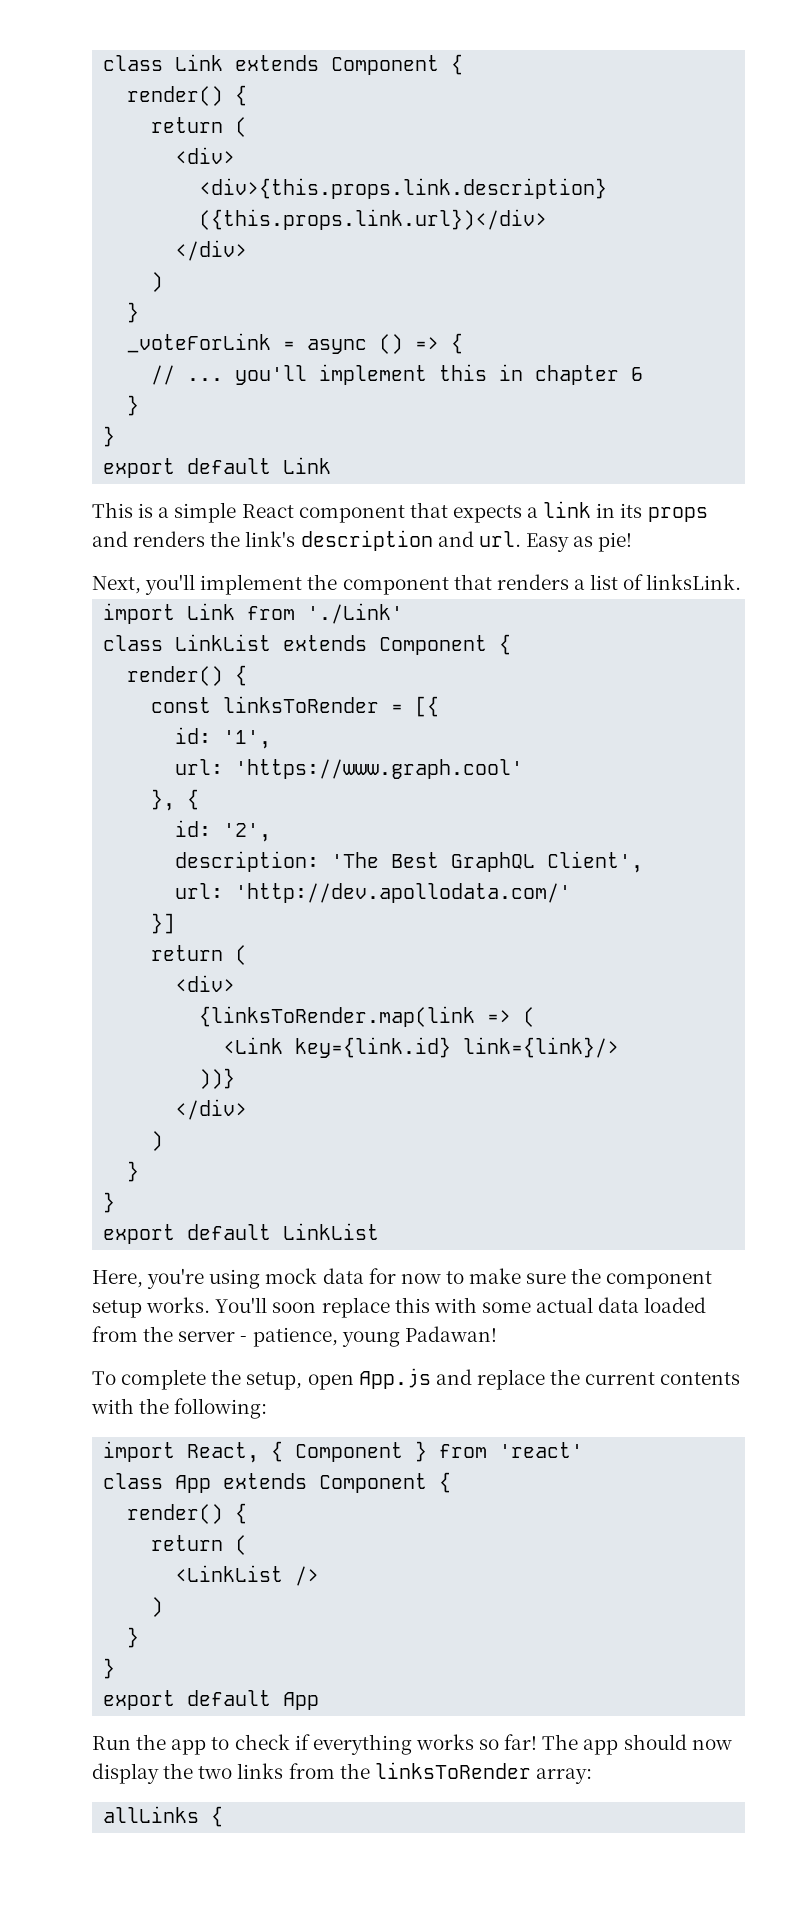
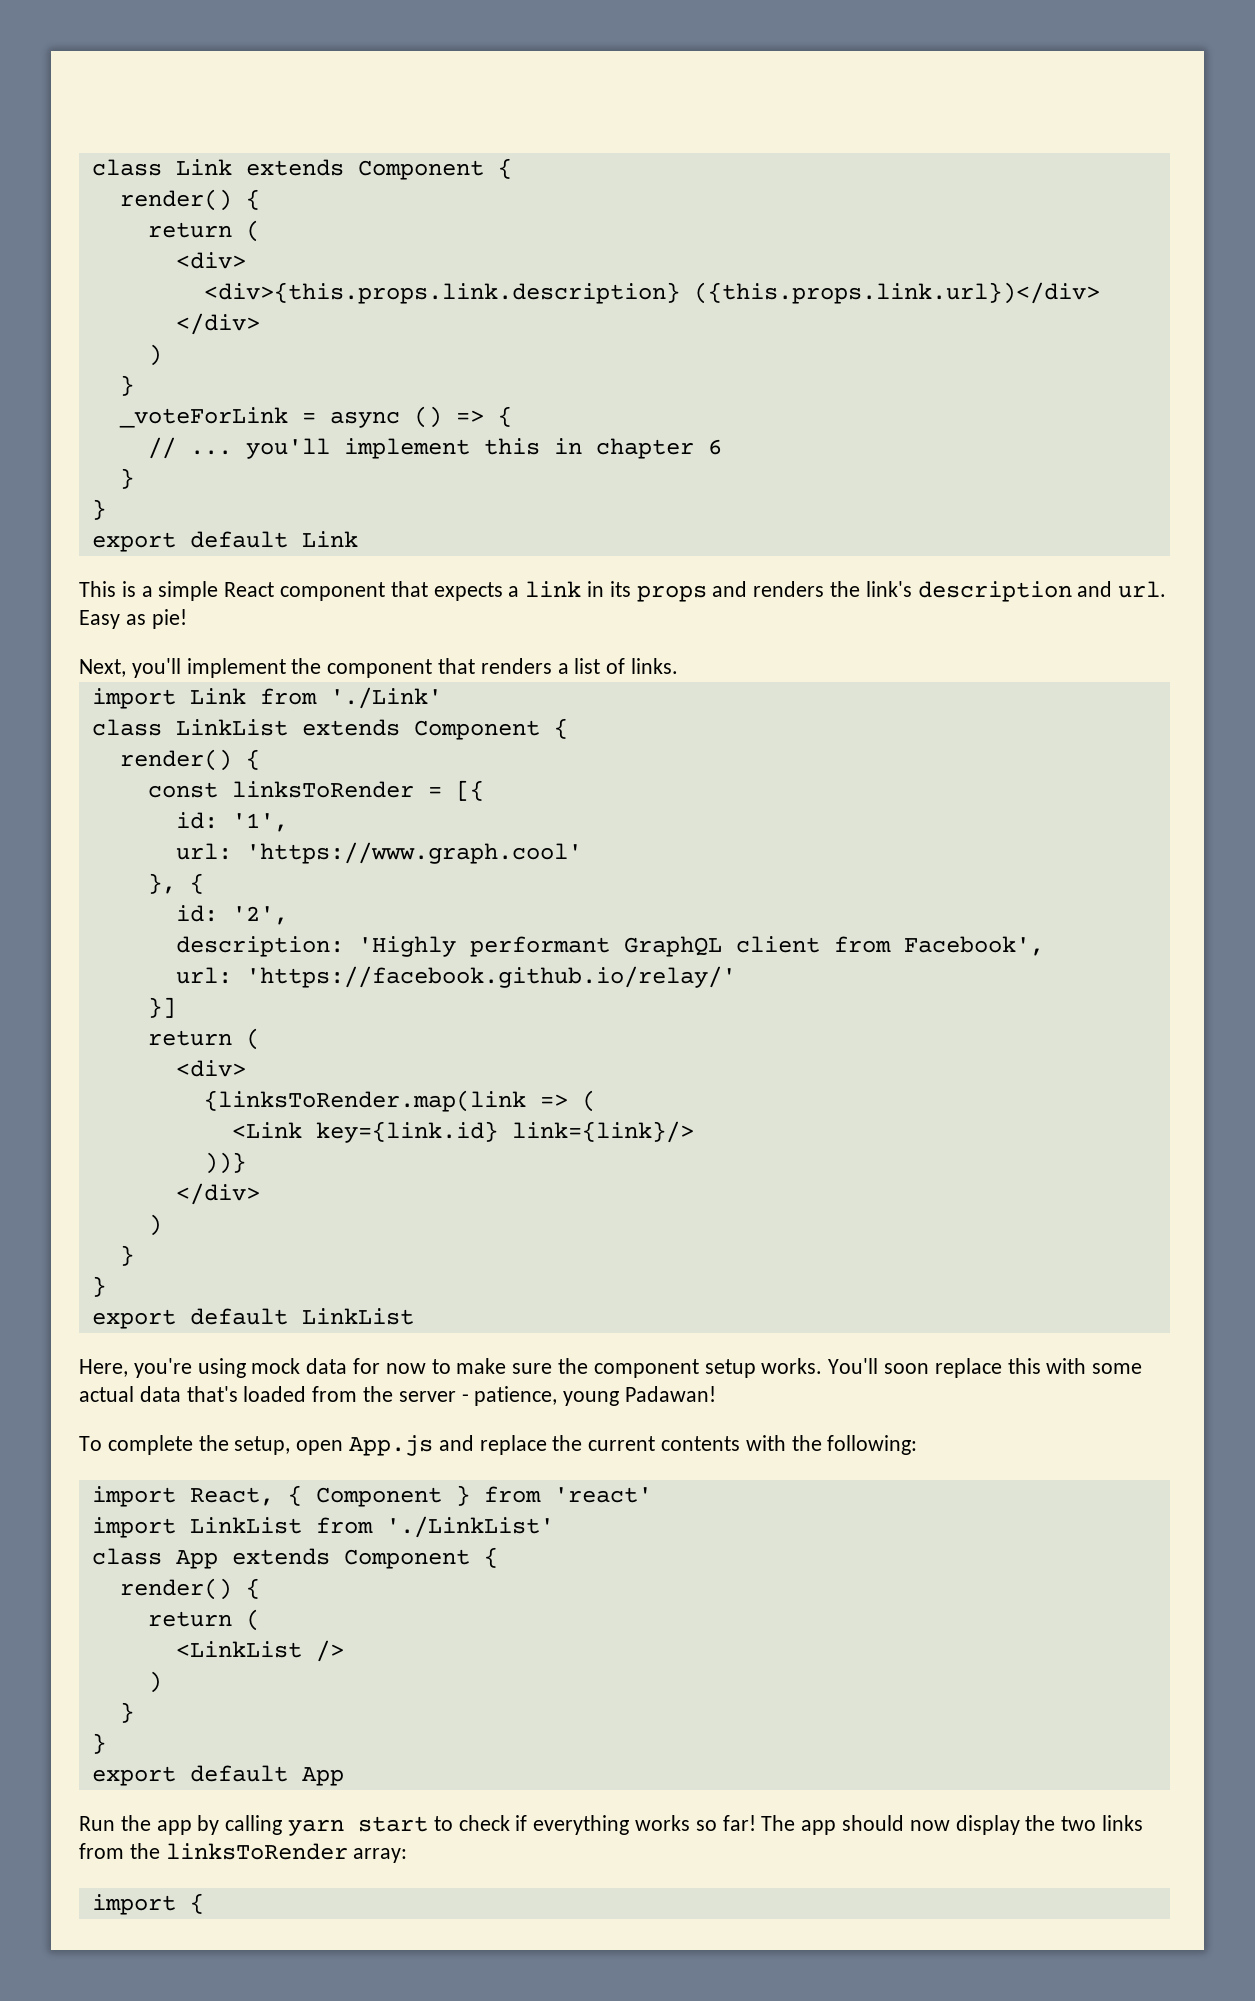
[646,574,742,590] linksLink. -> [631,658,679,674] links.
[331,851,644,873] [175,883,572,903] 'The Best GraphQL Client', // url: 'http://dev.apollodata.com/' -> [357,936,1044,957] [175,966,736,988] 'Highly performant GraphQL client from Facebook', // url: 'https://facebook.github.io/relay/'
(640, 1305) none -> [186,1386,238,1402] that's
(584, 1450) none -> [91,1516,554,1538] // import LinkList from './LinkList'
(207, 1747) none -> [197,1815,429,1836] by calling yarn start
[103,1806,200,1823] allLinks -> [91,1894,176,1915] import

